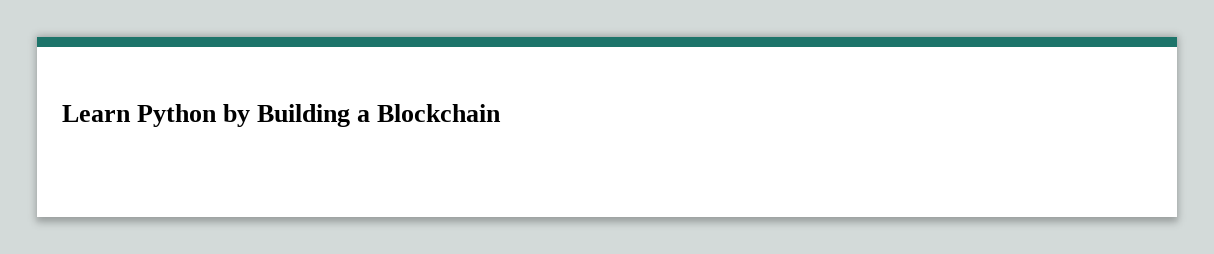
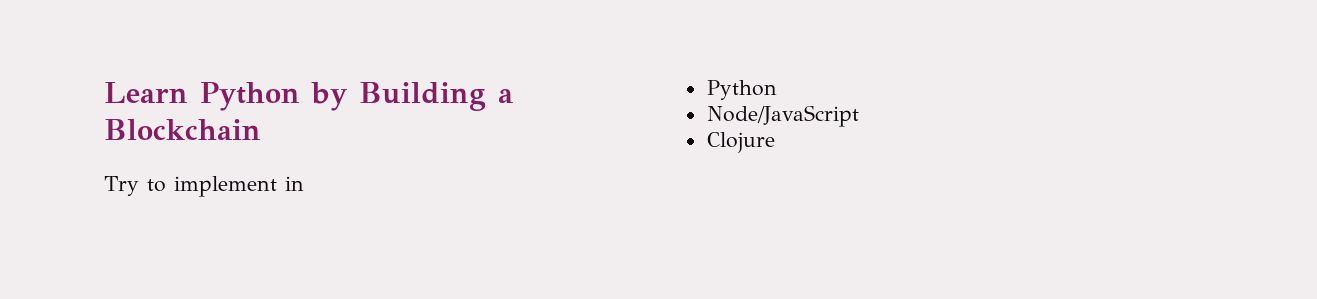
(502, 113) none -> [104,176,304,197] [706,80,777,100] [706,105,859,127] [706,132,775,153] // Try to implement in // Python // Node/JavaScript // Clojure

